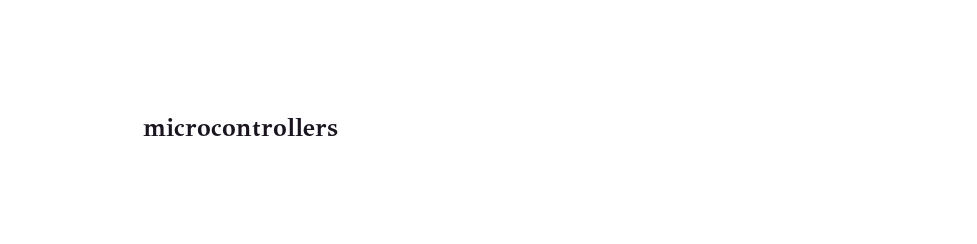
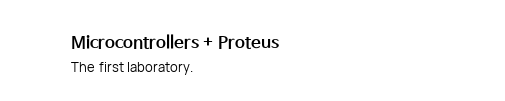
[143,118,338,137] microcontrollers -> [71,34,279,49] [71,62,194,75] Microcontrollers + Proteus // The first laboratory.

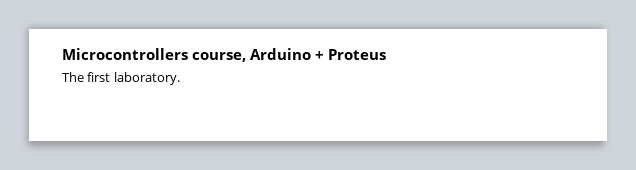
(199, 41) none -> [192,48,311,62] course, Arduino

